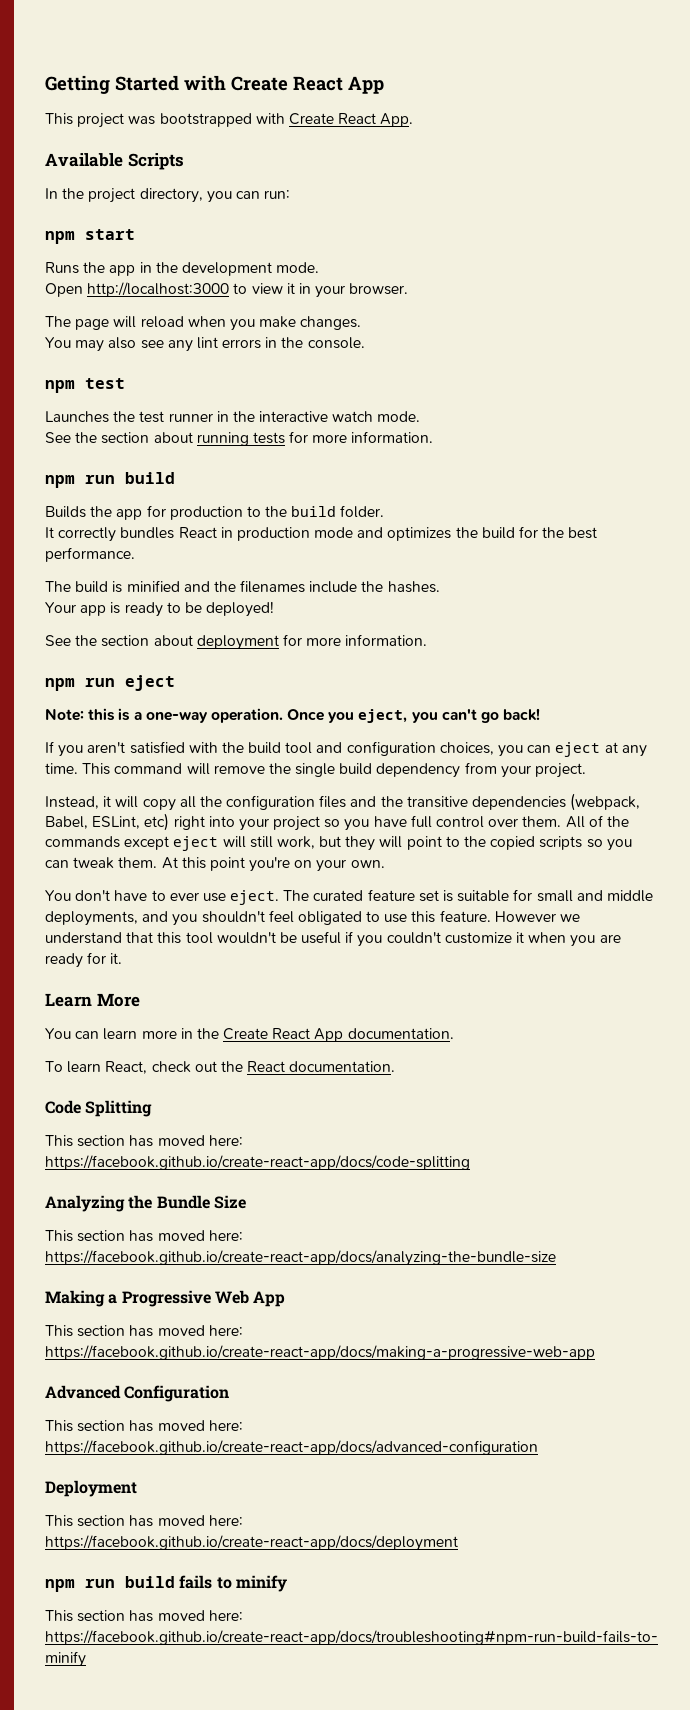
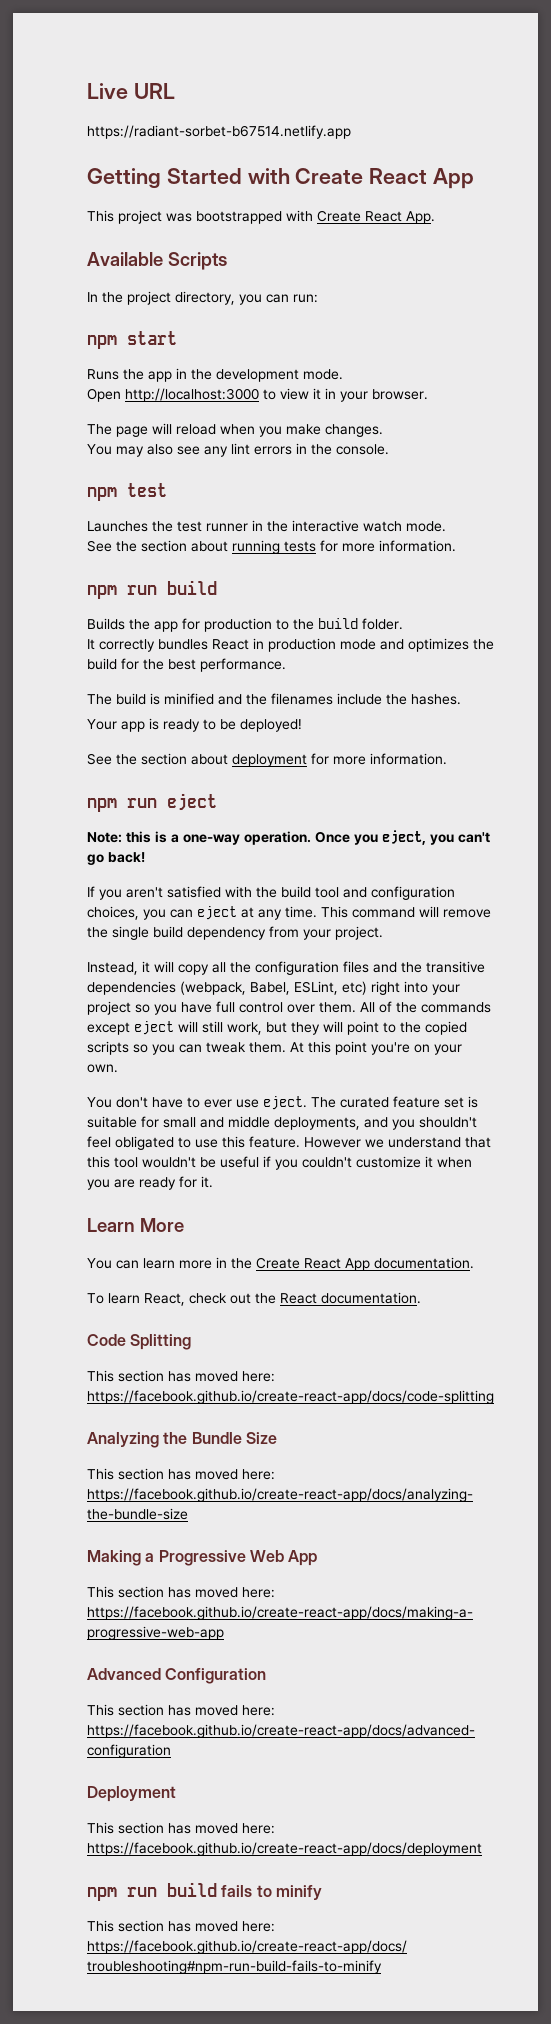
(45, 84) none -> [87,83,175,99] [87,125,351,139] Live URL // https://radiant-sorbet-b67514.netlify.app //

